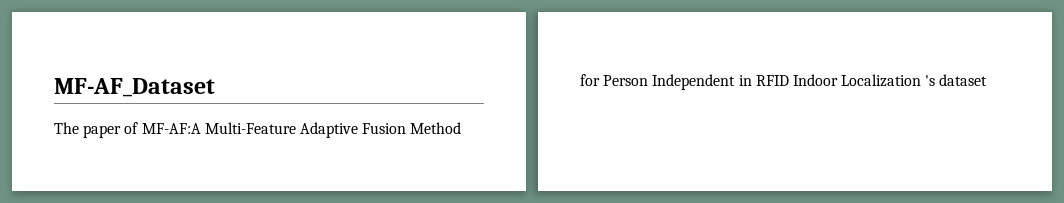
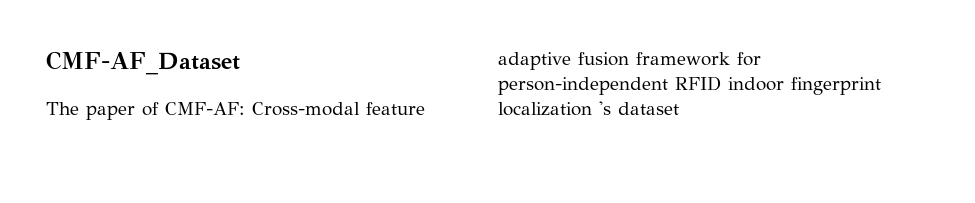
[54,78,215,97] MF-AF_Dataset -> [46,51,240,75] CMF-AF_Dataset
[141,122,462,138] [580,74,922,90] MF-AF:A Multi-Feature Adaptive Fusion Method for Person Independent in RFID Indoor Localization -> [165,102,425,116] [498,52,761,70] [498,76,881,95] [498,102,592,116] CMF-AF: Cross-modal feature adaptive fusion framework for person-independent RFID indoor fingerprint localization

